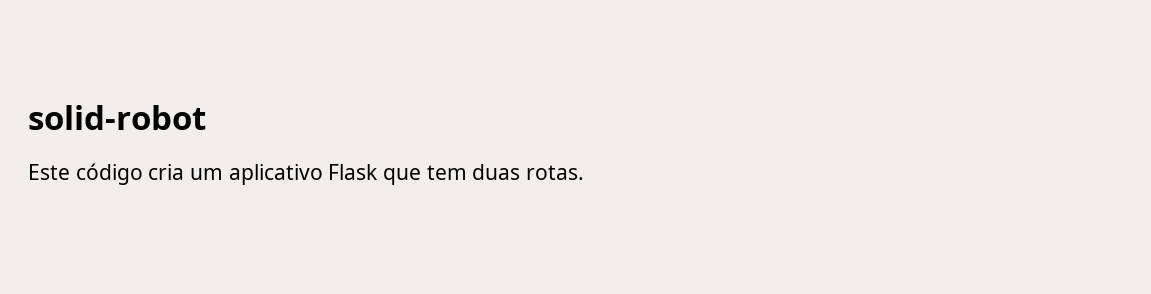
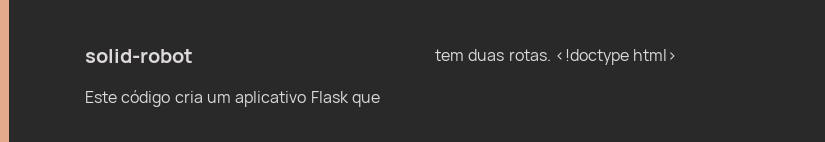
(585, 172) none -> [554,49,678,65] <!doctype html>

